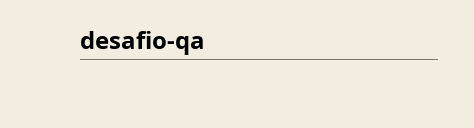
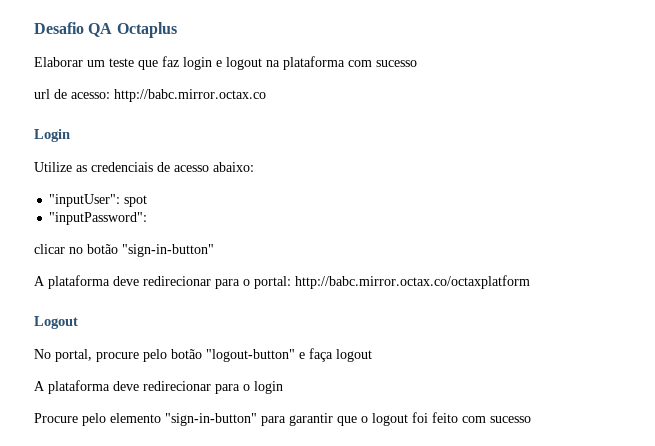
[80,31,205,55] desafio-qa -> [34,22,177,38] [34,56,417,70] [34,89,266,102] [34,129,70,142] [34,162,254,172] [49,194,148,207] [49,212,148,225] [34,244,214,257] [34,275,530,289] [34,316,78,329] [34,348,372,362] [34,380,283,394] [34,412,531,426] Desafio QA Octaplus // Elaborar um teste que faz login e logout na plataforma com sucesso // url de acesso: http://babc.mirror.octax.co // Login // Utilize as credenciais de acesso abaixo: // "inputUser": spot // "inputPassword": // clicar no botão "sign-in-button" // A plataforma deve redirecionar para o portal: http://babc.mirror.octax.co/octaxplatform // Logout // No portal, procure pelo botão "logout-button" e faça logout // A plataforma deve redirecionar para o login // Procure pelo elemento "sign-in-button" para garantir que o logout foi feito com sucesso

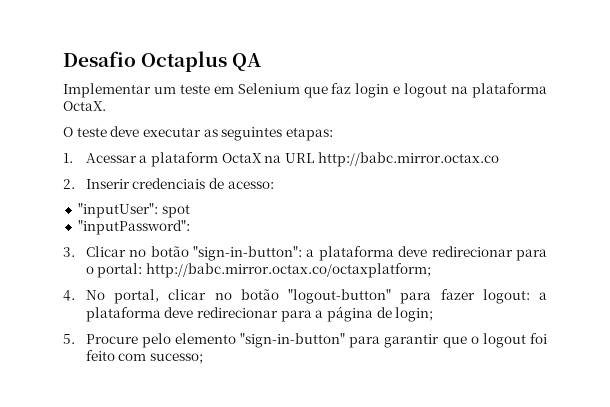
(84, 28) none -> [141,51,228,72] Octaplus
[116,22,177,38] [34,57,134,67] Octaplus // Elaborar um teste -> [63,83,300,98] // Implementar um teste em Selenium
[348,60,417,67] [34,89,266,102] [34,129,70,142] [34,162,254,172] [49,194,148,207] [49,212,148,225] [34,244,214,257] [34,276,45,286] com sucesso // url de acesso: http://babc.mirror.octax.co // Login // Utilize as credenciais de acesso abaixo: // "inputUser": spot // "inputPassword": // clicar no botão "sign-in-button" // A -> [63,101,106,111] [63,126,333,141] [63,152,499,167] [63,178,274,189] [77,203,190,218] [77,220,190,235] [63,246,315,261] OctaX. // O teste deve executar as seguintes etapas: // 1. Acessar a plataform OctaX na URL http://babc.mirror.octax.co // 2. Inserir credenciais de acesso: // "inputUser": spot // "inputPassword": // 3. Clicar no botão "sign-in-button": a
[295,275,530,289] [34,316,78,329] [34,348,372,362] [34,380,283,394] http://babc.mirror.octax.co/octaxplatform // Logout // No portal, procure pelo botão "logout-button" e faça logout // A plataforma deve redirecionar para o login // -> [146,263,432,278] [63,289,547,304] [85,306,434,322] [63,334,75,344] http://babc.mirror.octax.co/octaxplatform; // 4. No portal, clicar no botão "logout-button" para fazer logout: a plataforma deve redirecionar para a página de login; // 5.
[490,416,531,423] sucesso -> [150,353,204,364] sucesso;

